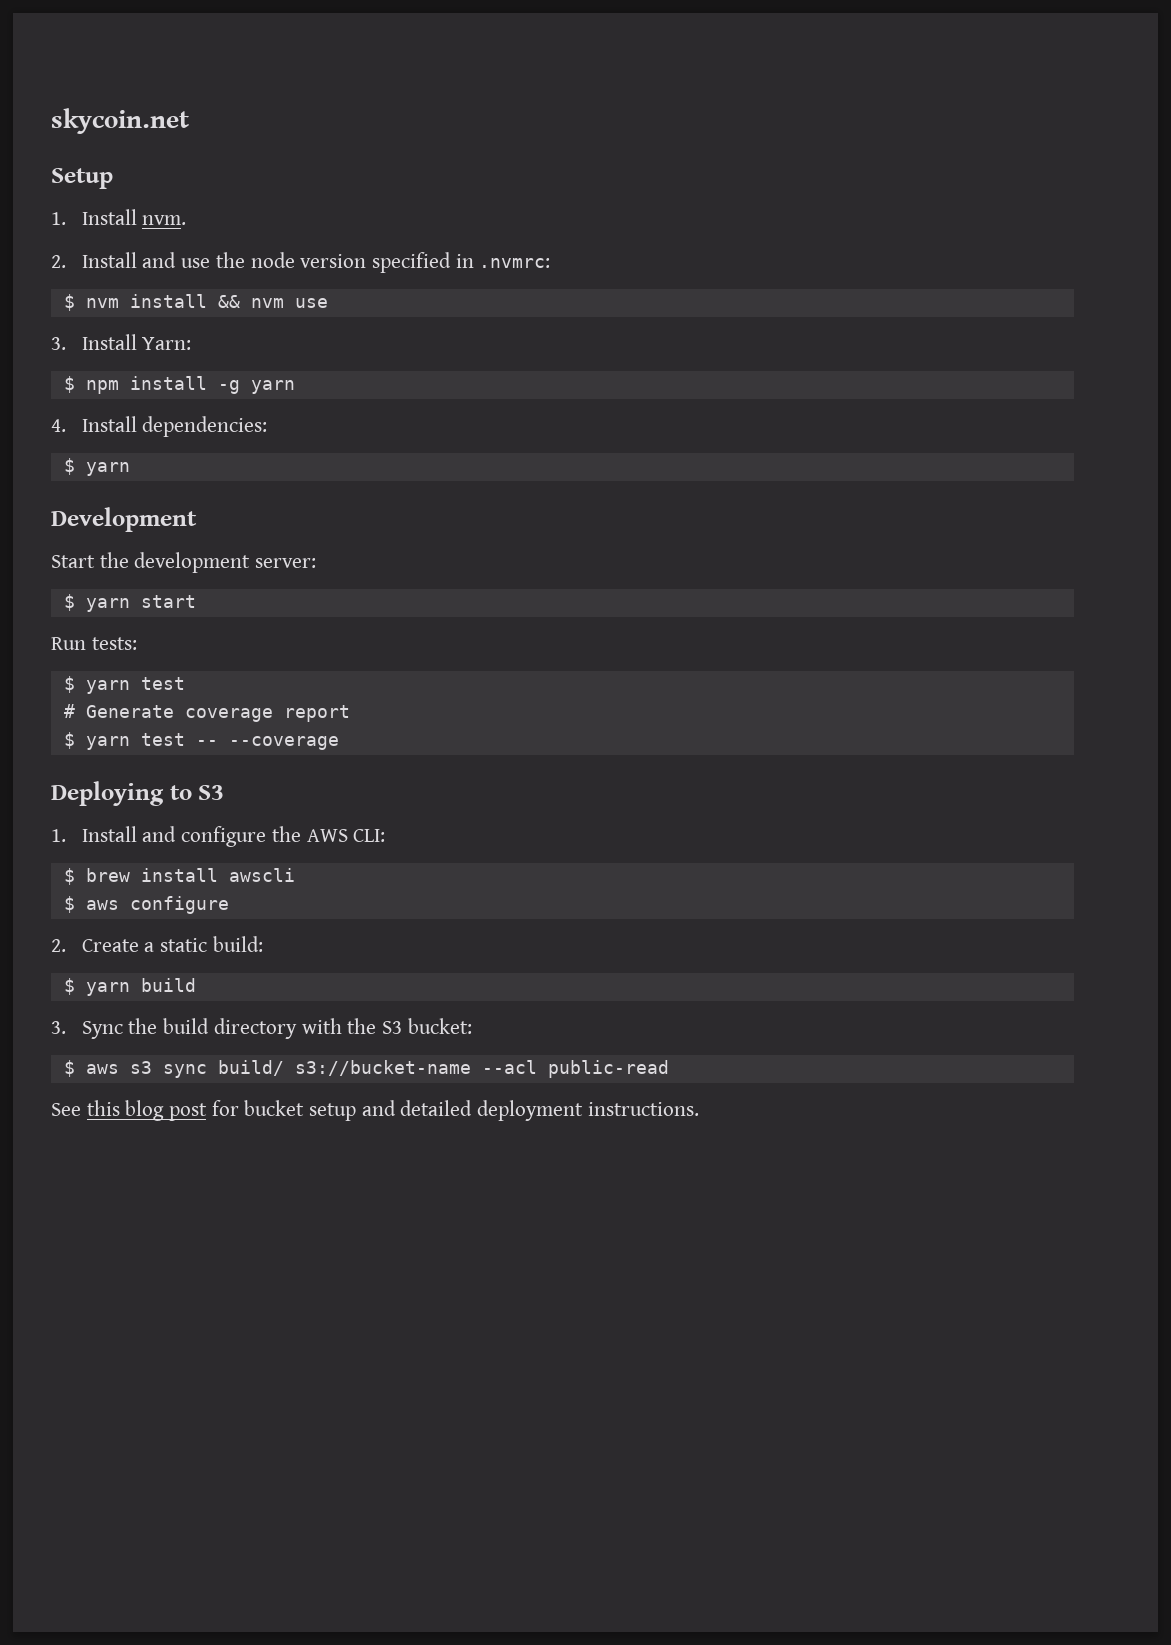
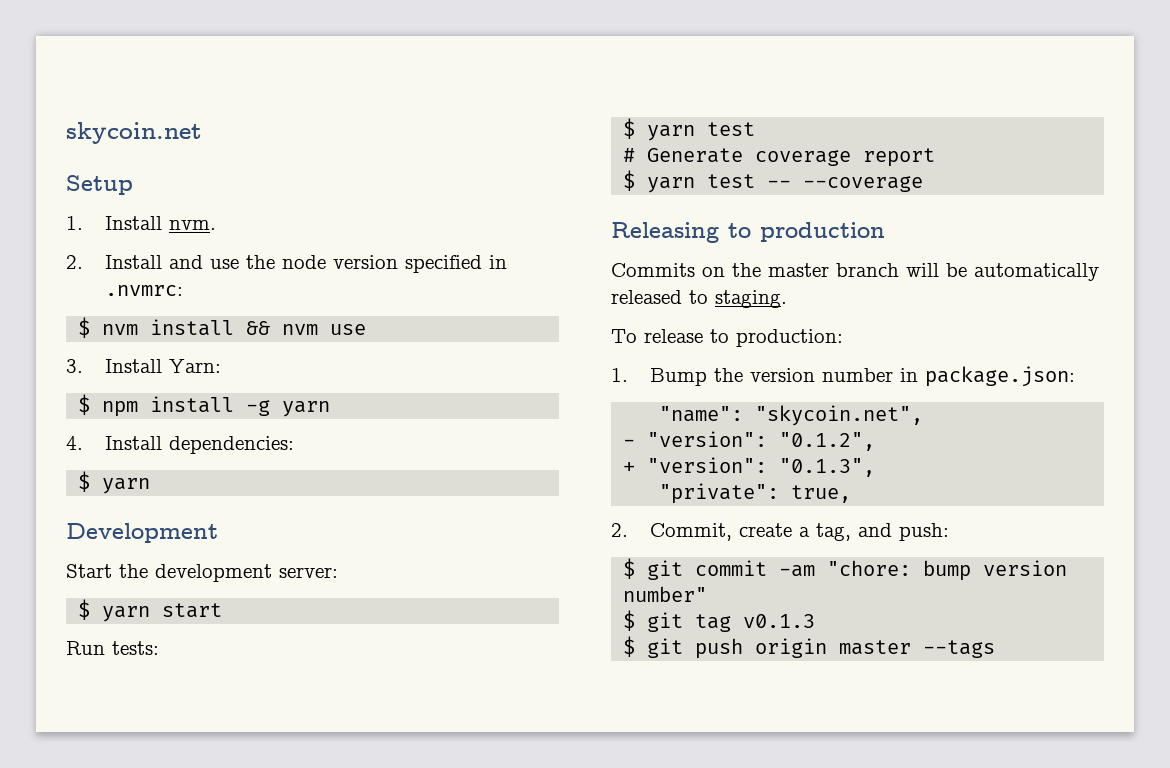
[51,781,225,806] [51,826,386,847] [63,868,295,885] [63,896,229,914] [51,936,263,952] [63,978,196,996] [51,1018,472,1039] [63,1060,669,1078] [51,1100,699,1121] Deploying to S3 // 1. Install and configure the AWS CLI: // $ brew install awscli // $ aws configure // 2. Create a static build: // $ yarn build // 3. Sync the build directory with the S3 bucket: // $ aws s3 sync build/ s3://bucket-name --acl public-read // See this blog post for bucket setup and detailed deployment instructions. -> [611,222,885,243] [611,263,1099,281] [611,290,787,308] [611,329,843,347] [611,366,1076,387] [659,405,924,426] [623,431,876,451] [623,457,876,477] [659,483,852,504] [611,523,950,541] [623,558,1068,581] [623,586,708,602] [623,610,816,632] [623,636,996,659] Releasing to production // Commits on the master branch will be automatically released to staging. // To release to production: // 1. Bump the version number in package.json: // "name": "skycoin.net", // - "version": "0.1.2", // + "version": "0.1.3", // "private": true, // 2. Commit, create a tag, and push: // $ git commit -am "chore: bump version number" // $ git tag v0.1.3 // $ git push origin master --tags

